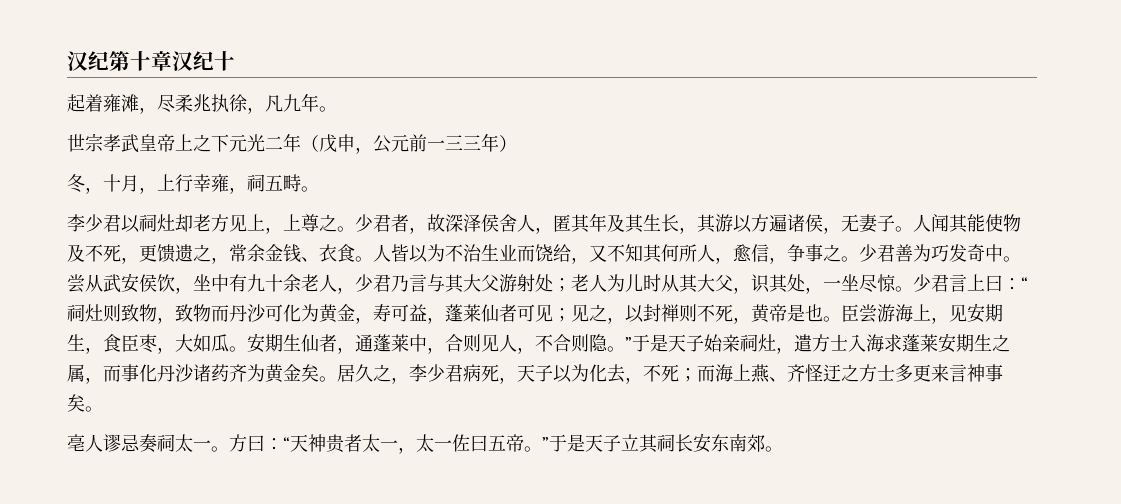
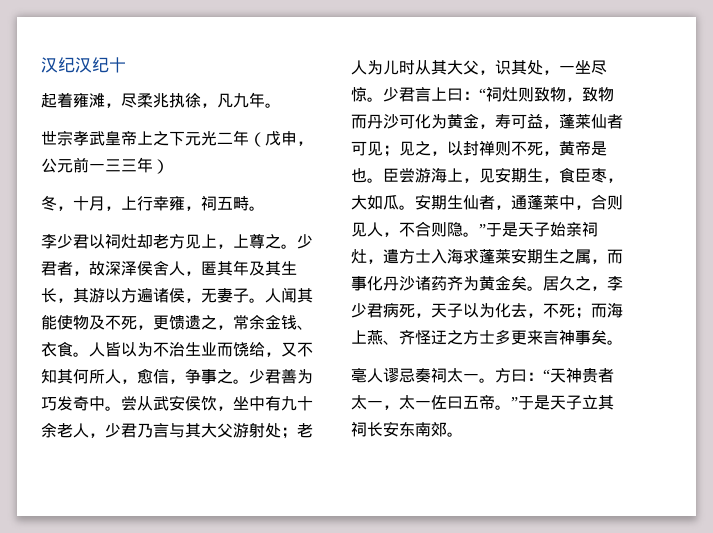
[67,51,172,71] 汉纪第十章 -> [41,57,75,73] 汉纪

